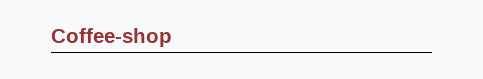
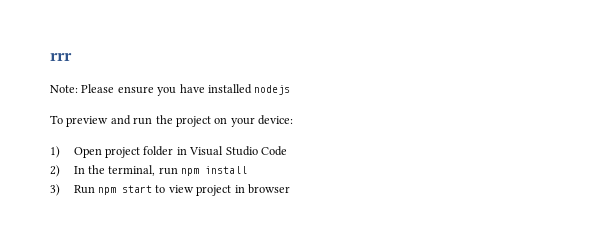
[51,28,172,47] Coffee-shop -> [50,53,72,61] [50,84,291,96] [50,115,293,127] [50,146,287,158] [50,165,248,177] [50,184,290,196] rrr // Note: Please ensure you have installed nodejs // To preview and run the project on your device: // 1) Open project folder in Visual Studio Code // 2) In the terminal, run npm install // 3) Run npm start to view project in browser

